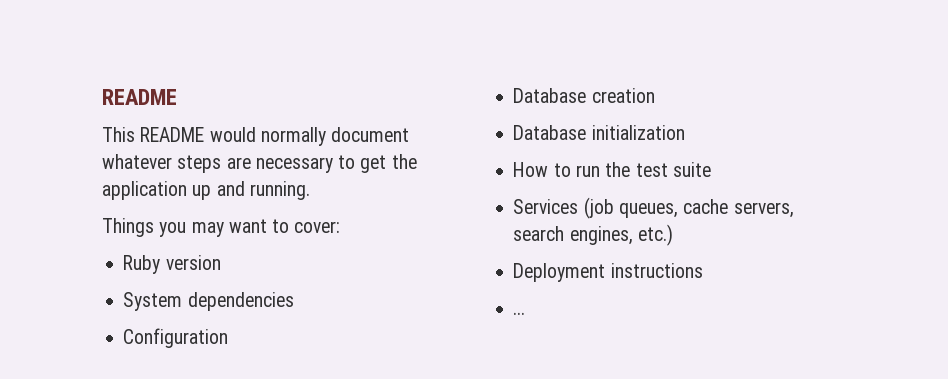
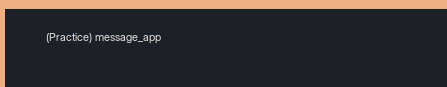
[102,89,177,105] [102,127,410,146] [102,154,417,173] [102,181,310,200] [102,218,341,237] [123,255,221,274] [123,292,294,311] [123,328,229,348] [513,88,655,103] [513,125,685,140] [513,162,711,177] [513,197,794,219] [513,224,673,246] [513,263,703,282] [513,312,526,315] README // This README would normally document whatever steps are necessary to get the application up and running. // Things you may want to cover: // Ruby version // System dependencies // Configuration // Database creation // Database initialization // How to run the test suite // Services (job queues, cache servers, search engines, etc.) // Deployment instructions // ... -> [46,33,161,44] (Practice) message_app

